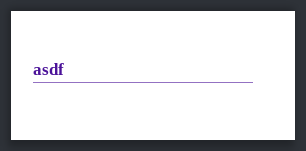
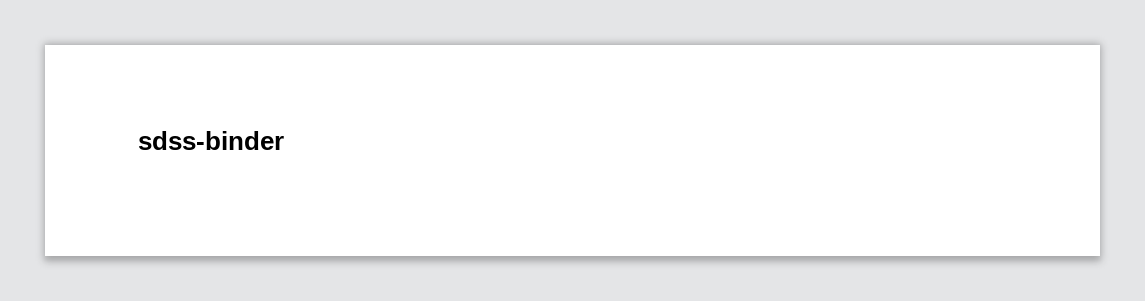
[33,63,64,75] asdf -> [138,131,284,150] sdss-binder

